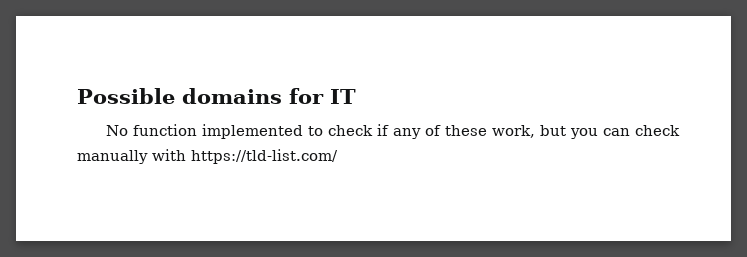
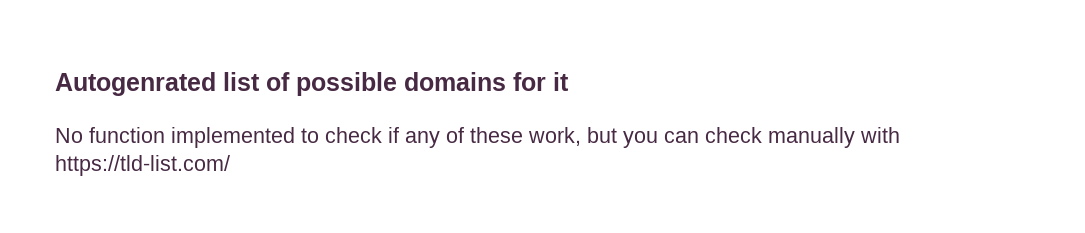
[77,88,175,104] Possible -> [55,72,397,96] Autogenrated list of possible
[330,89,356,104] IT -> [553,72,569,91] it

